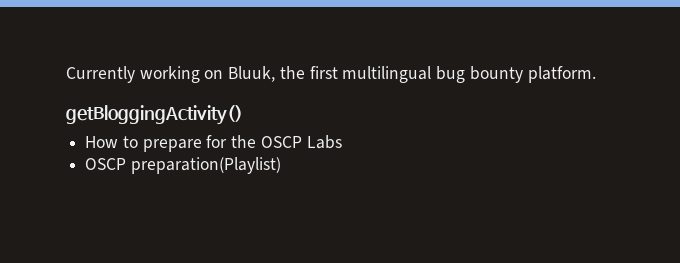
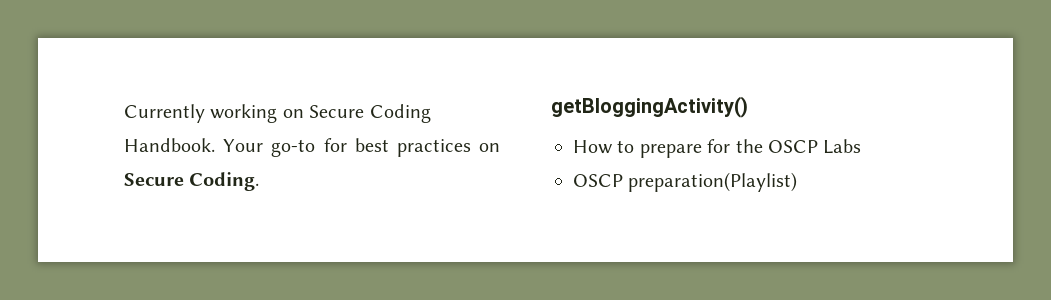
[228,66,596,83] Bluuk, the first multilingual bug bounty platform. -> [309,104,431,123] [124,138,501,157] [124,172,260,191] Secure Coding Handbook. Your go-to for best practices on Secure Coding.

